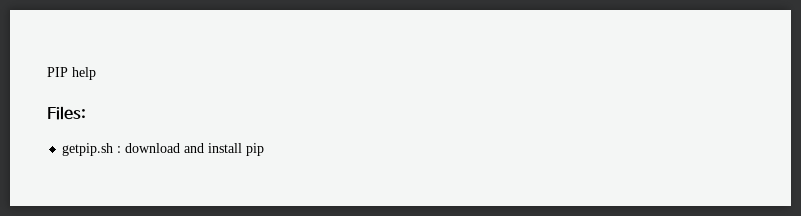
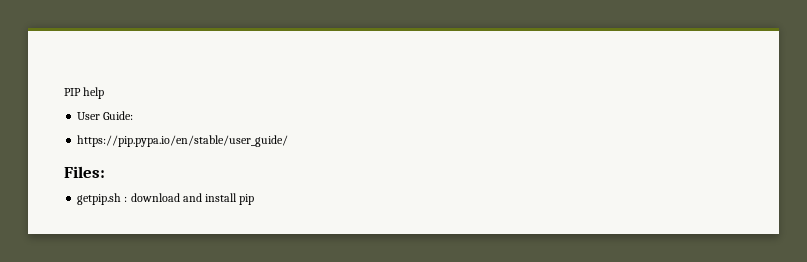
(96, 73) none -> [77,111,134,120] [77,135,289,147] // User Guide: // https://pip.pypa.io/en/stable/user_guide/

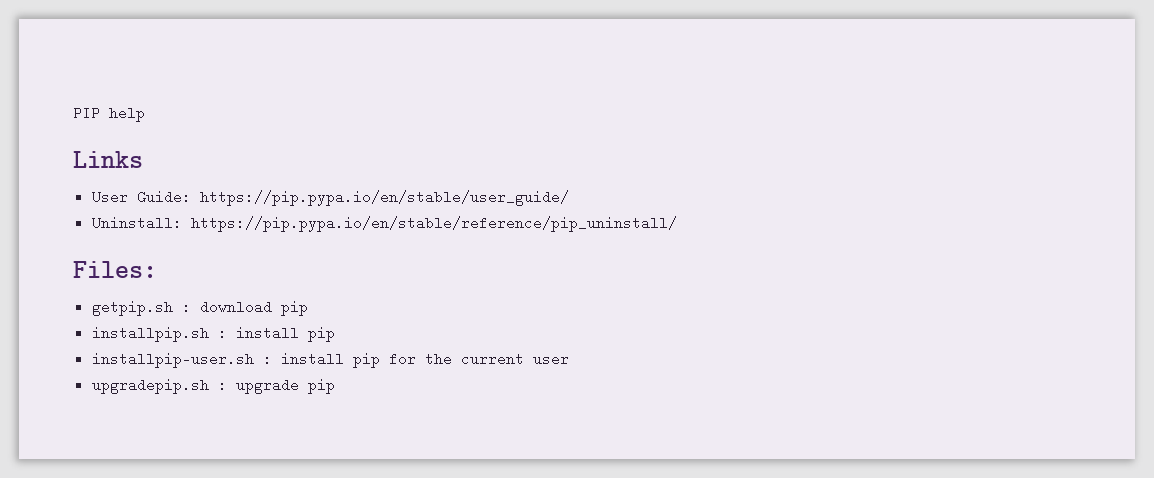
(105, 93) none -> [73,151,143,168] // Links
[77,135,289,147] // https://pip.pypa.io/en/stable/user_guide/ -> [199,190,569,206] [91,216,677,232] https://pip.pypa.io/en/stable/user_guide/ // Uninstall: https://pip.pypa.io/en/stable/reference/pip_uninstall/
[182,193,255,205] and install pip -> [280,301,308,316] [91,326,335,342] [91,352,569,368] [91,378,335,394] pip // installpip.sh : install pip // installpip-user.sh : install pip for the current user // upgradepip.sh : upgrade pip

